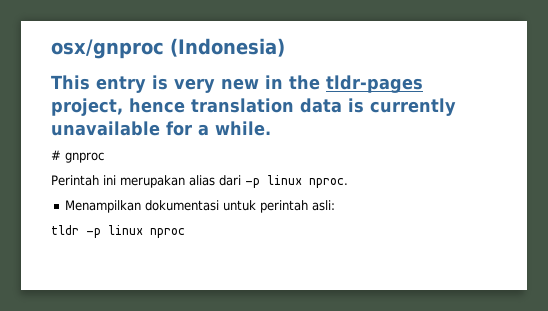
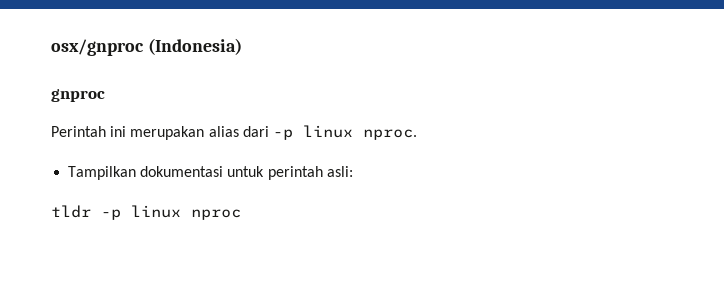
[51,75,423,93] [51,98,456,116] [51,121,271,136] [51,150,61,160] This entry is very new in the tldr-pages project, hence translation data is currently unavailable for a while. // # -> (242, 46) none
[64,200,141,213] Menampilkan -> [68,166,137,180] Tampilkan

